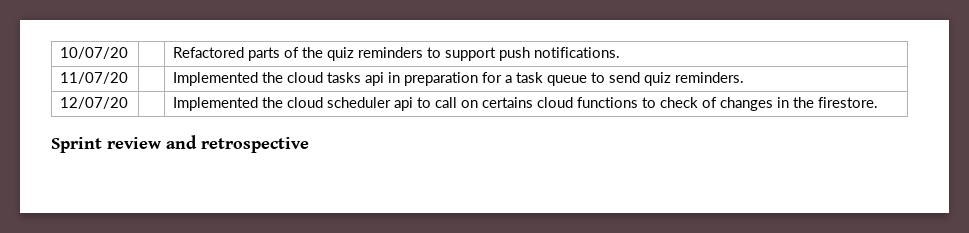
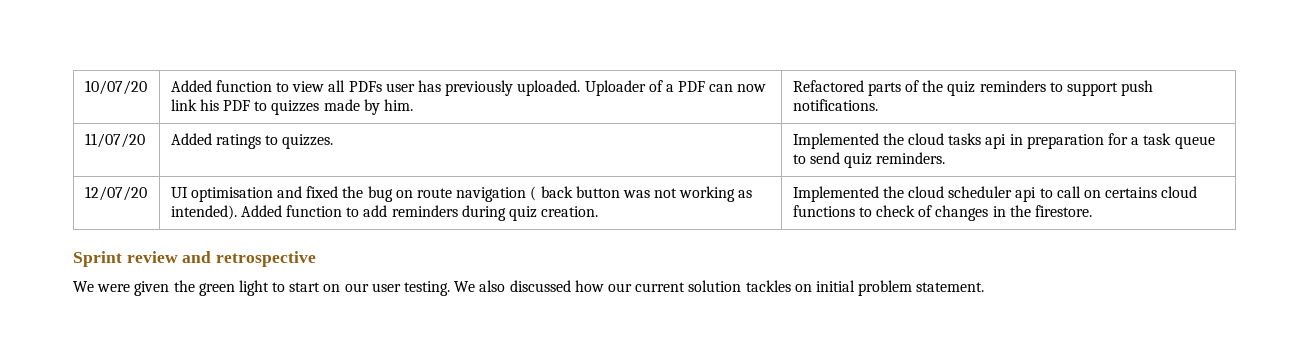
(129, 53) none -> [170,80,767,96] [170,99,413,115] Added function to view all PDFs user has previously uploaded. Uploader of a PDF can now link his PDF to quizzes made by him.
(129, 78) none -> [170,133,334,149] Added ratings to quizzes.
(129, 103) none -> [170,186,753,202] [170,205,599,221] UI optimisation and fixed the bug on route navigation ( back button was not working as intended). Added function to add reminders during quiz creation.
(309, 145) none -> [73,280,985,296] // We were given the green light to start on our user testing. We also discussed how our current solution tackles on initial problem statement.

